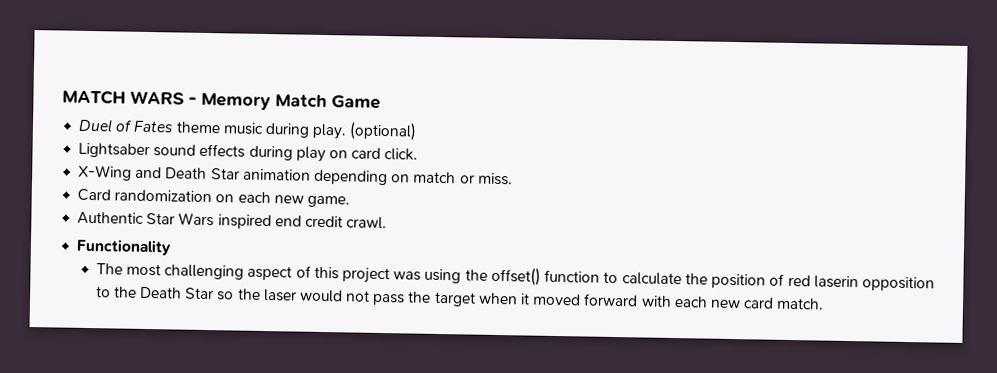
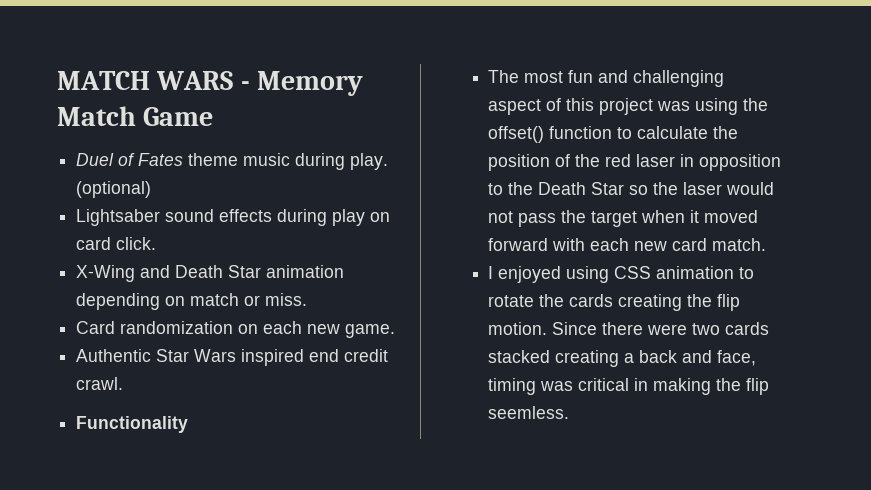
(161, 270) none -> [568,70,629,83] fun and
[787,274,859,289] red laserin -> [575,154,695,167] the red laser in
(825, 303) none -> [488,266,755,283] [488,294,741,311] [488,322,770,335] [488,350,757,367] [488,378,770,395] [488,406,570,419] // I enjoyed using CSS animation to rotate the cards creating the flip motion. Since there were two cards stacked creating a back and face, timing was critical in making the flip seemless.

